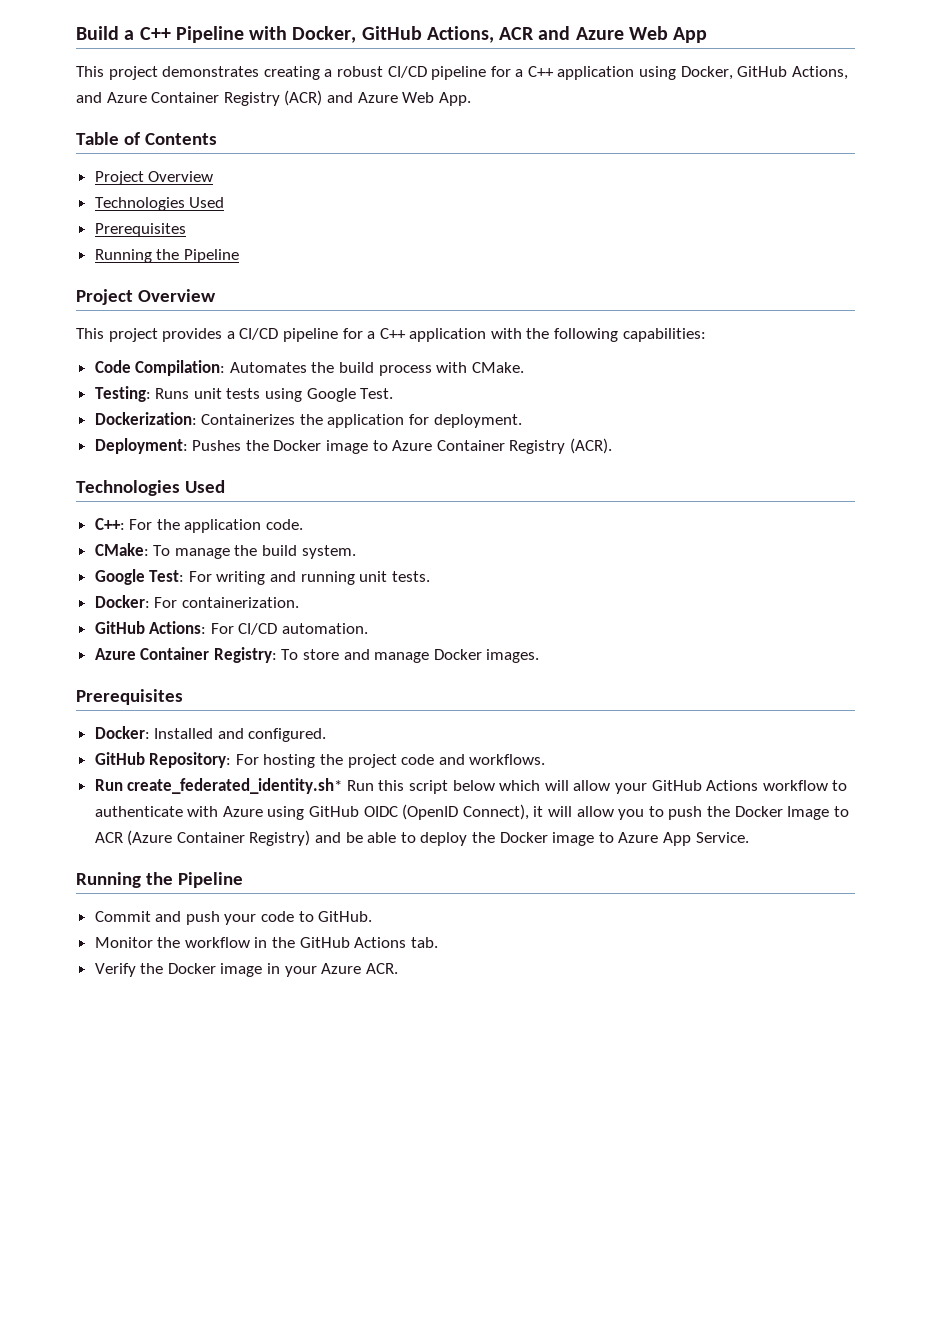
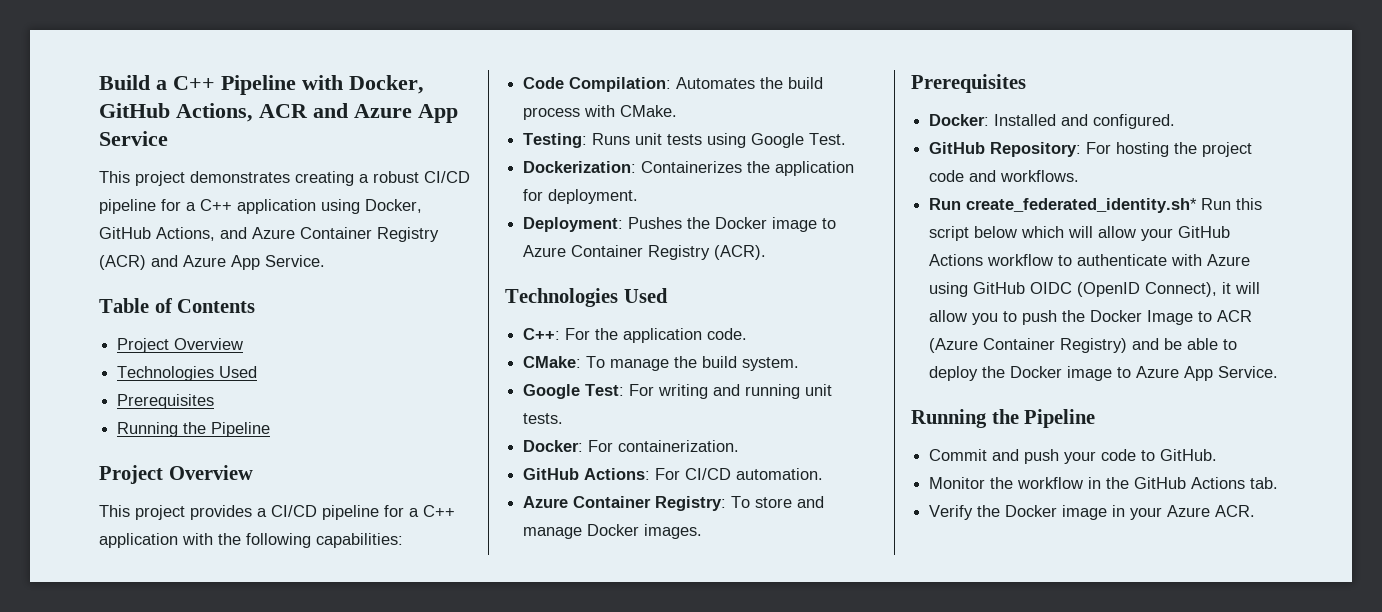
[628,26,708,43] Web App -> [418,104,458,123] [99,131,168,146] App Service
[402,92,471,106] Web App. -> [231,255,325,270] App Service.

